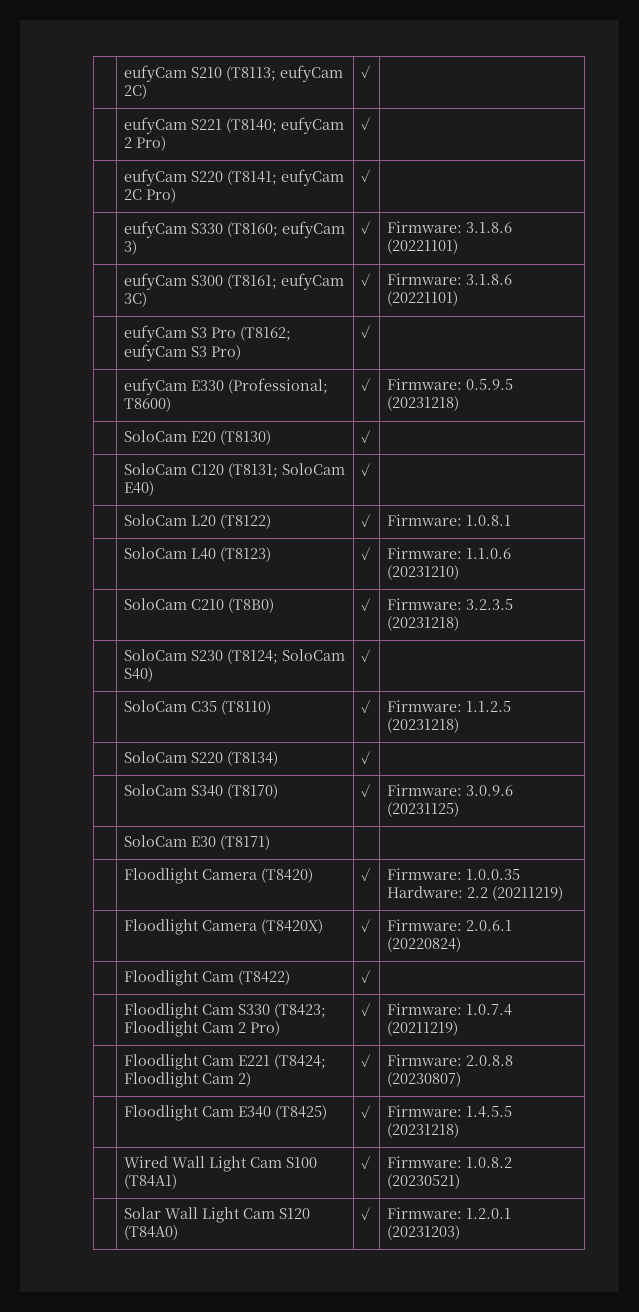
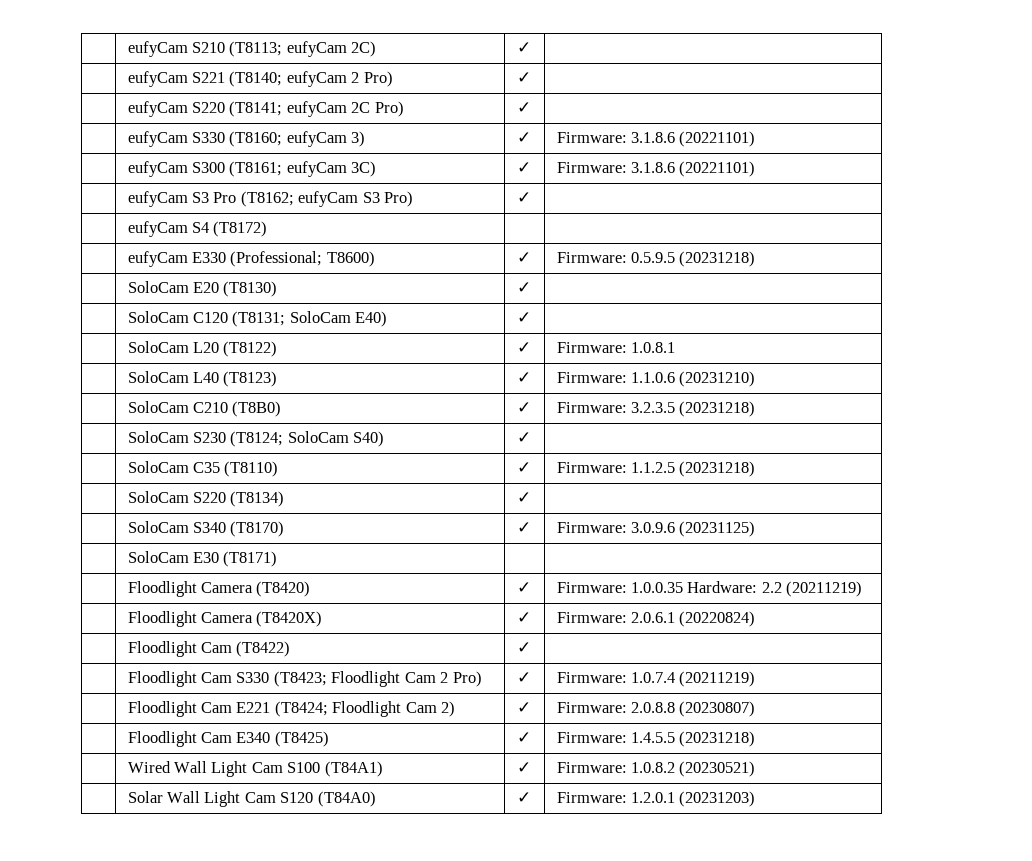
(370, 331) none -> [127,221,268,237] // | eufyCam S4 (T8172) | |

